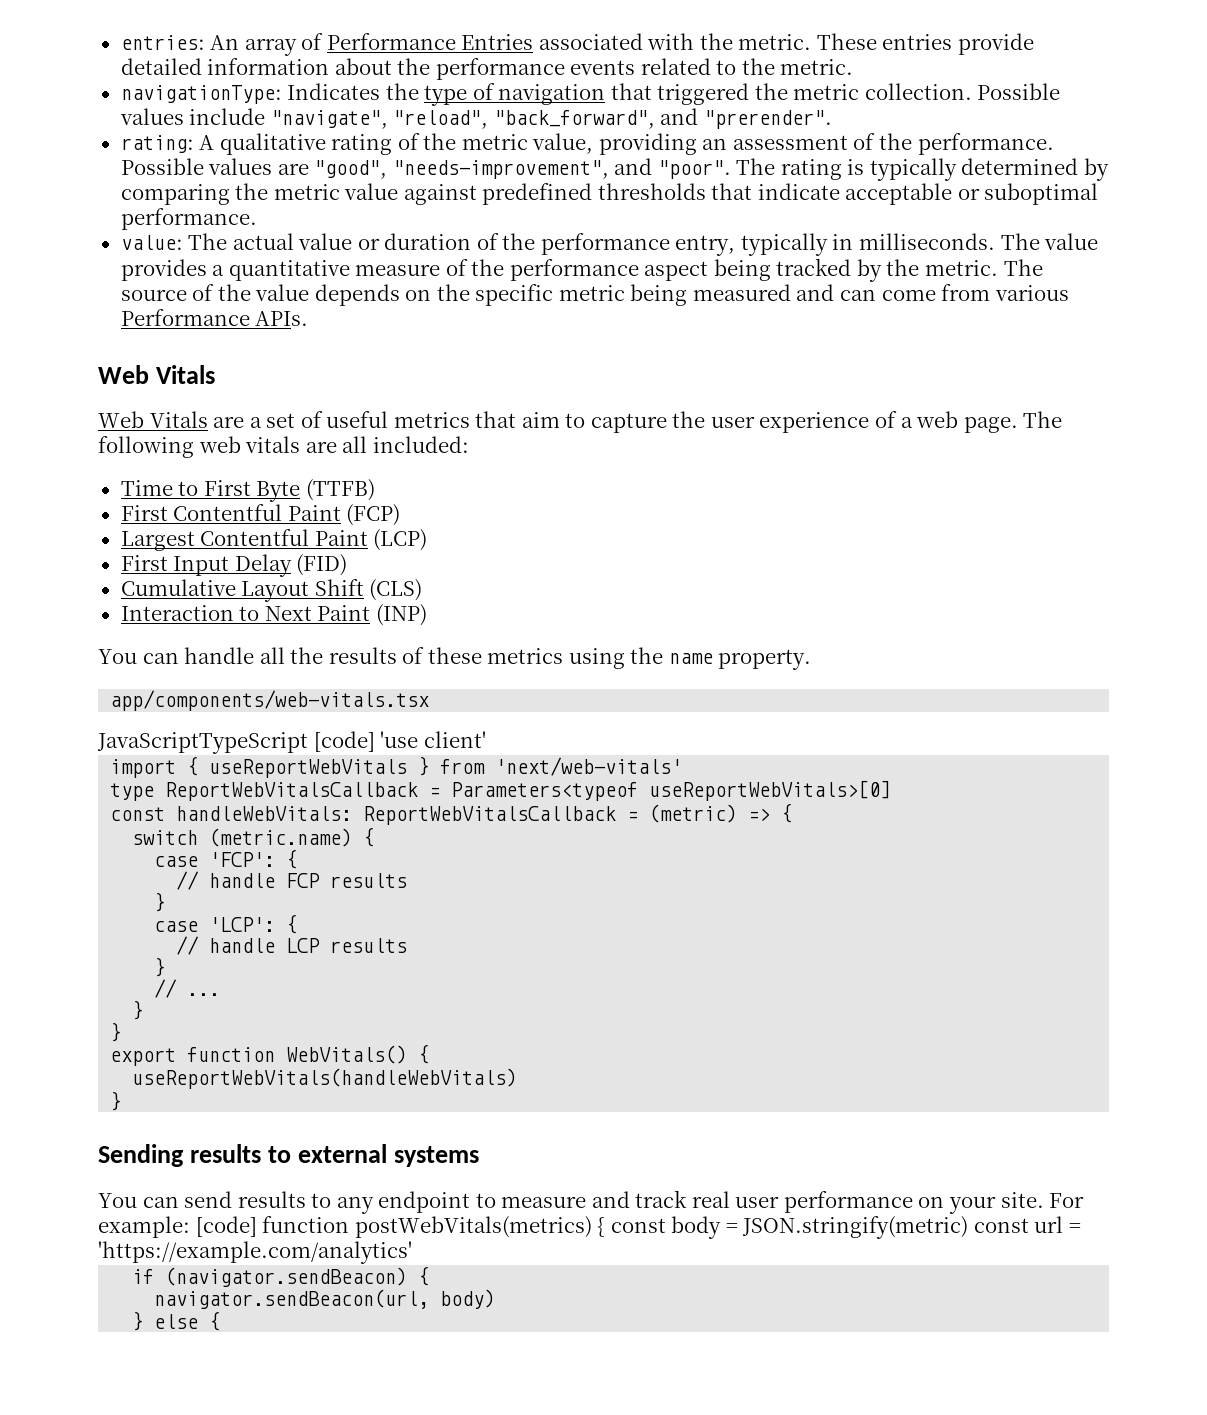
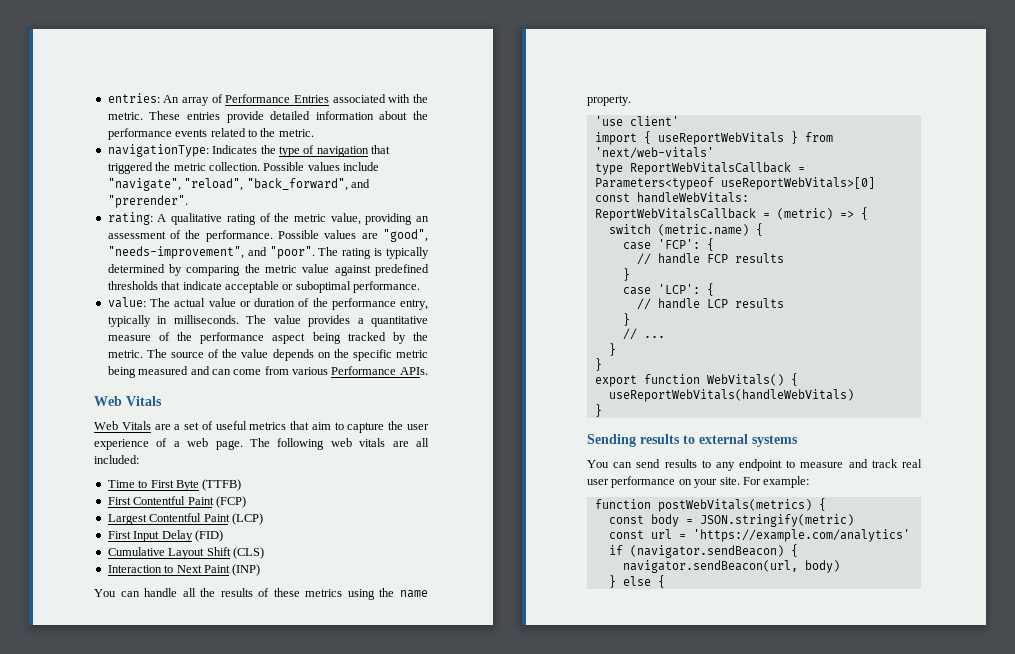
[110,690,430,711] [97,731,375,754] app/components/web-vitals.tsx // JavaScriptTypeScript [code] -> (631, 100) none
[195,1216,257,1237] [code] -> (810, 482) //
(606, 1227) none -> (826, 504) //
(969, 1227) none -> (854, 520) //

